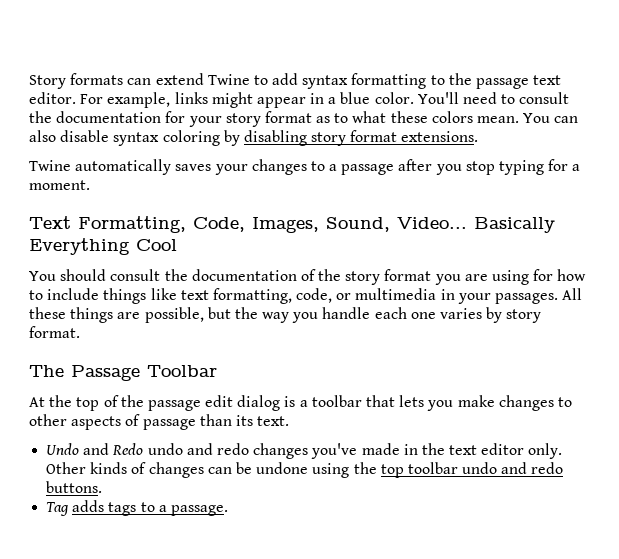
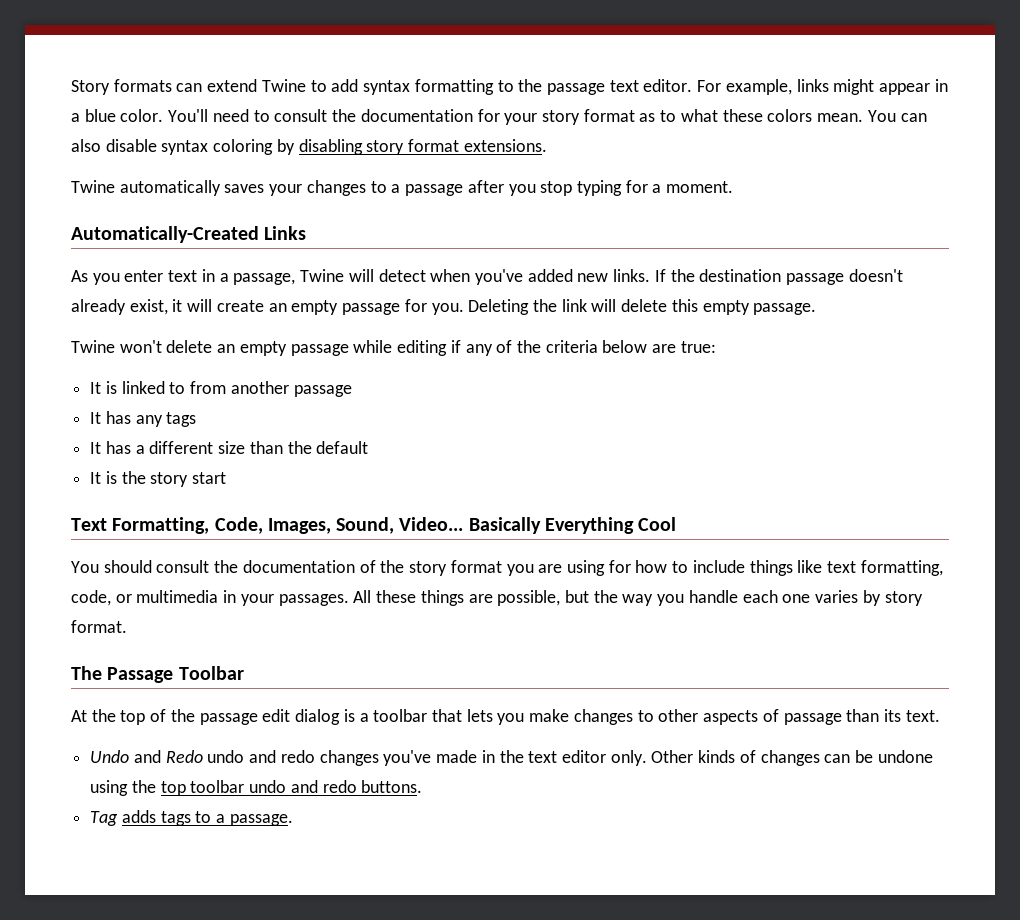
(90, 185) none -> [71,226,307,243] [71,269,903,285] [71,299,817,315] [71,340,716,356] [90,381,352,397] [90,411,197,427] [90,441,369,454] [90,471,227,487] // Automatically-Created Links // As you enter text in a passage, Twine will detect when you've added new links. If the destination passage doesn't already exist, it will create an empty passage for you. Deleting the link will delete this empty passage. // Twine won't delete an empty passage while editing if any of the criteria below are true: // It is linked to from another passage // It has any tags // It has a different size than the default // It is the story start

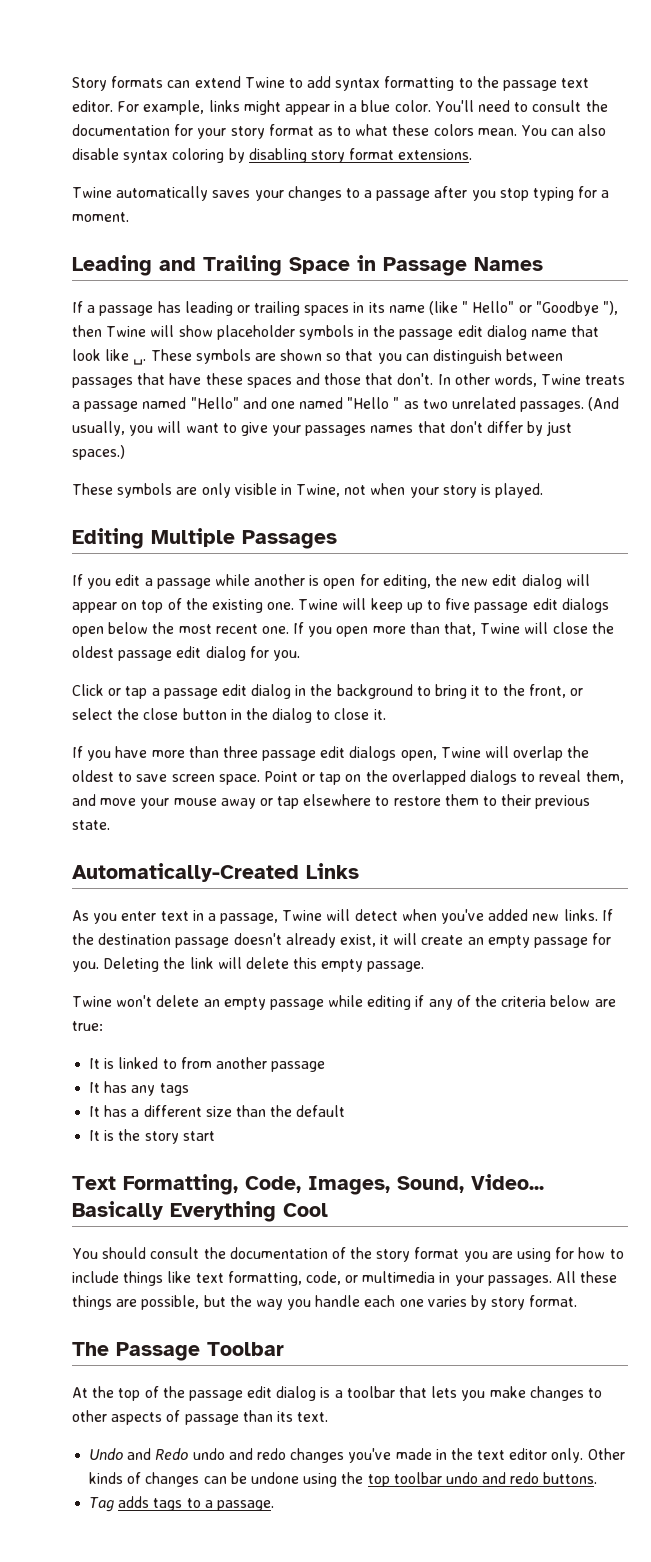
(734, 187) none -> [72,255,543,276] [72,301,618,316] [72,325,600,340] [72,349,564,365] [72,373,626,388] [72,397,620,412] [72,421,573,436] [72,445,125,460] [72,483,544,498] [72,528,337,549] [72,574,590,589] [72,598,609,613] [72,622,614,637] [72,646,300,661] [72,684,583,699] [72,708,386,723] [72,746,590,761] [72,770,624,785] [72,794,591,809] [72,820,110,830] // Leading and Trailing Space in Passage Names // If a passage has leading or trailing spaces in its name (like " Hello" or "Goodbye "), then Twine will show placeholder symbols in the passage edit dialog name that look like ␣. These symbols are shown so that you can distinguish between passages that have these spaces and those that don't. In other words, Twine treats a passage named "Hello" and one named "Hello " as two unrelated passages. (And usually, you will want to give your passages names that don't differ by just spaces.) // These symbols are only visible in Twine, not when your story is played. // Editing Multiple Passages // If you edit a passage while another is open for editing, the new edit dialog will appear on top of the existing one. Twine will keep up to five passage edit dialogs open below the most recent one. If you open more than that, Twine will close the oldest passage edit dialog for you. // Click or tap a passage edit dialog in the background to bring it to the front, or select the close button in the dialog to close it. // If you have more than three passage edit dialogs open, Twine will overlap the oldest to save screen space. Point or tap on the overlapped dialogs to reveal them, and move your mouse away or tap elsewhere to restore them to their previous state.

